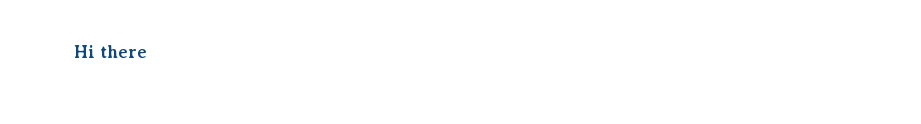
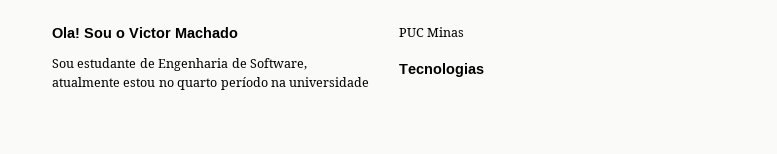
[74,45,147,58] Hi there -> [52,27,238,38] [52,58,307,71] [52,77,370,90] [399,27,465,37] [399,63,484,77] Ola! Sou o Victor Machado // Sou estudante de Engenharia de Software, atualmente estou no quarto período na universidade PUC Minas // Tecnologias

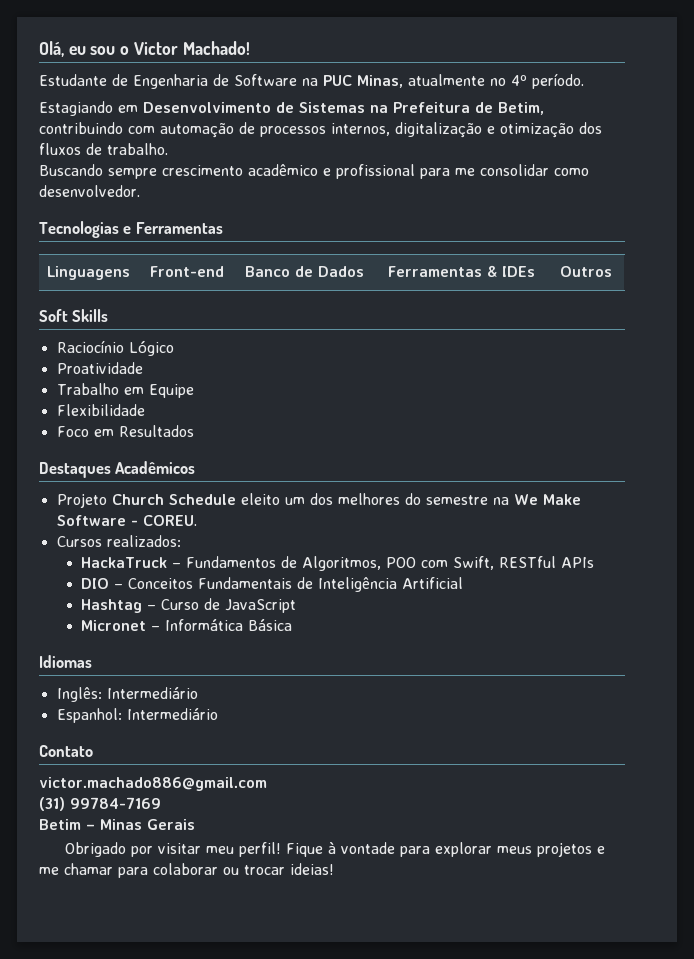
[52,27,238,38] [52,58,307,71] [52,77,370,90] [399,27,465,37] [399,63,484,77] Ola! Sou o Victor Machado // Sou estudante de Engenharia de Software, atualmente estou no quarto período na universidade PUC Minas // Tecnologias -> [39,41,250,57] [39,73,584,89] [39,101,544,116] [39,122,602,138] [39,143,168,155] [39,164,589,179] [39,185,140,197] [39,221,223,238] [46,266,130,280] [149,266,224,277] [244,266,364,277] [387,265,535,277] [559,266,612,277] [39,309,109,322] [56,340,174,356] [56,362,143,374] [56,383,194,398] [56,404,145,416] [56,425,194,437] [39,461,196,478] [56,493,581,508] [56,515,197,526] [56,535,181,547] [81,556,595,571] [81,577,464,592] [81,598,297,613] [81,619,293,631] [39,655,92,668] [56,687,198,702] [56,708,218,723] [39,745,93,757] [39,777,267,791] [39,797,161,811] [39,819,195,830] [64,842,605,857] [39,863,334,878] Olá, eu sou o Victor Machado! // Estudante de Engenharia de Software na PUC Minas, atualmente no 4º período. // Estagiando em Desenvolvimento de Sistemas na Prefeitura de Betim, contribuindo com automação de processos internos, digitalização e otimização dos fluxos de trabalho. // Buscando sempre crescimento acadêmico e profissional para me consolidar como desenvolvedor. // Tecnologias e Ferramentas // Linguagens | Front-end | Banco de Dados | Ferramentas & IDEs | Outros // Soft Skills // Raciocínio Lógico // Proatividade // Trabalho em Equipe // Flexibilidade // Foco em Resultados // Destaques Acadêmicos // Projeto Church Schedule eleito um dos melhores do semestre na We Make Software - COREU. // Cursos realizados: // HackaTruck – Fundamentos de Algoritmos, POO com Swift, RESTful APIs // DIO – Conceitos Fundamentais de Inteligência Artificial // Hashtag – Curso de JavaScript // Micronet – Informática Básica // Idiomas // Inglês: Intermediário // Espanhol: Intermediário // Contato // victor.machado886@gmail.com // (31) 99784-7169 // Betim – Minas Gerais // Obrigado por visitar meu perfil! Fique à vontade para explorar meus projetos e me chamar para colaborar ou trocar ideias!

